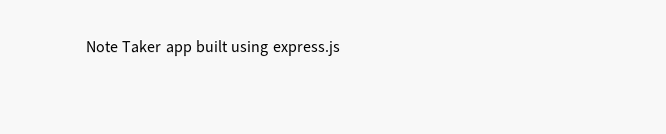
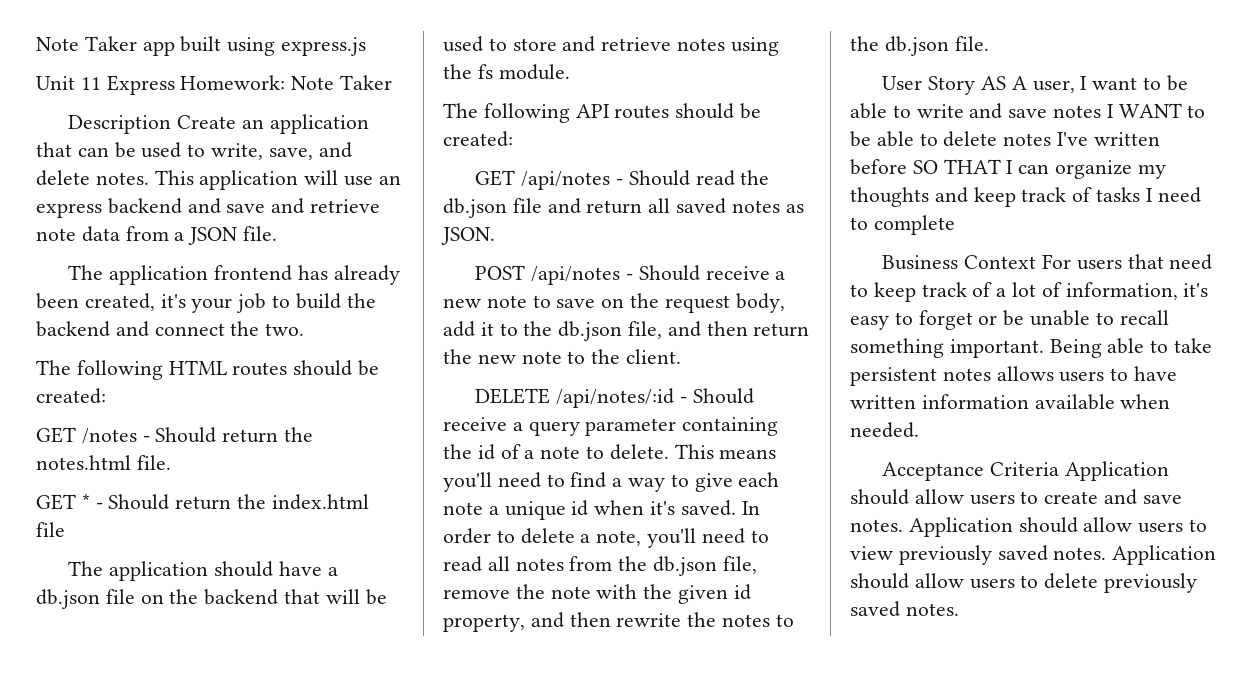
(340, 48) none -> [36,75,393,95] [68,114,369,134] [36,142,352,160] [36,170,401,190] [36,198,381,218] [36,226,278,245] [68,265,400,285] [36,293,376,313] [36,321,305,337] [36,360,380,380] [36,388,106,404] [36,427,314,444] [36,455,171,470] [36,494,369,510] [36,522,65,537] [68,561,338,581] [36,589,387,609] [443,36,779,56] [443,64,570,80] [443,103,762,123] [443,131,513,147] [475,170,770,190] [443,198,804,218] [441,227,495,245] [475,265,786,285] [443,293,785,313] [443,321,810,341] [443,349,682,364] [475,388,754,408] [443,417,779,436] [443,444,777,460] [443,472,780,492] [443,500,760,520] [443,528,769,548] [443,556,757,576] [443,584,751,604] [443,612,794,632] [850,36,989,56] [882,75,1188,95] [850,103,1206,119] [850,131,1160,147] [850,159,1166,179] [850,187,1201,207] [850,215,955,235] [882,254,1213,270] [850,282,1209,302] [850,310,1169,330] [850,338,1213,358] [850,366,1178,386] [850,394,1171,410] [850,422,919,438] [882,461,1170,481] [850,489,1182,505] [850,517,1208,537] [850,545,1217,565] [850,573,1198,593] [850,601,959,617] // Unit 11 Express Homework: Note Taker // Description Create an application that can be used to write, save, and delete notes. This application will use an express backend and save and retrieve note data from a JSON file. // The application frontend has already been created, it's your job to build the backend and connect the two. // The following HTML routes should be created: // GET /notes - Should return the notes.html file. // GET * - Should return the index.html file // The application should have a db.json file on the backend that will be used to store and retrieve notes using the fs module. // The following API routes should be created: // GET /api/notes - Should read the db.json file and return all saved notes as JSON. // POST /api/notes - Should receive a new note to save on the request body, add it to the db.json file, and then return the new note to the client. // DELETE /api/notes/:id - Should receive a query parameter containing the id of a note to delete. This means you'll need to find a way to give each note a unique id when it's saved. In order to delete a note, you'll need to read all notes from the db.json file, remove the note with the given id property, and then rewrite the notes to the db.json file. // User Story AS A user, I want to be able to write and save notes I WANT to be able to delete notes I've written before SO THAT I can organize my thoughts and keep track of tasks I need to complete // Business Context For users that need to keep track of a lot of information, it's easy to forget or be unable to recall something important. Being able to take persistent notes allows users to have written information available when needed. // Acceptance Criteria Application should allow users to create and save notes. Application should allow users to view previously saved notes. Application should allow users to delete previously saved notes.

